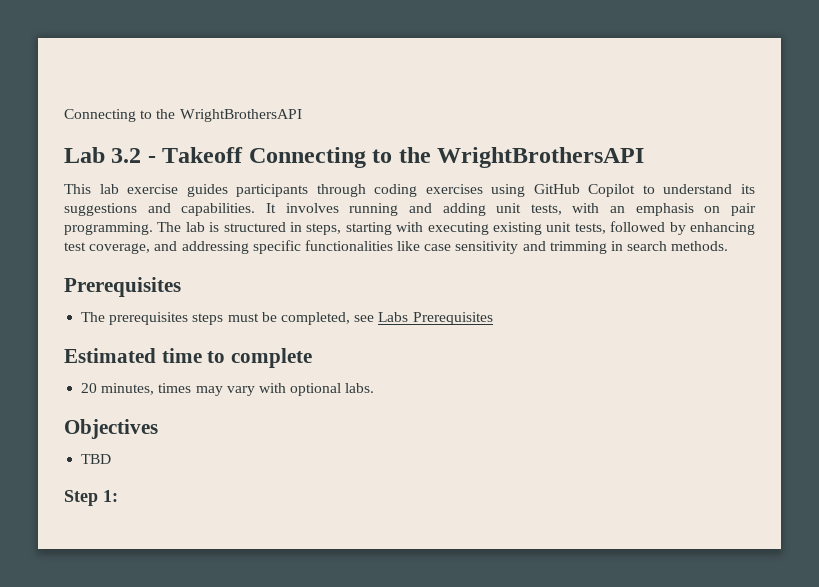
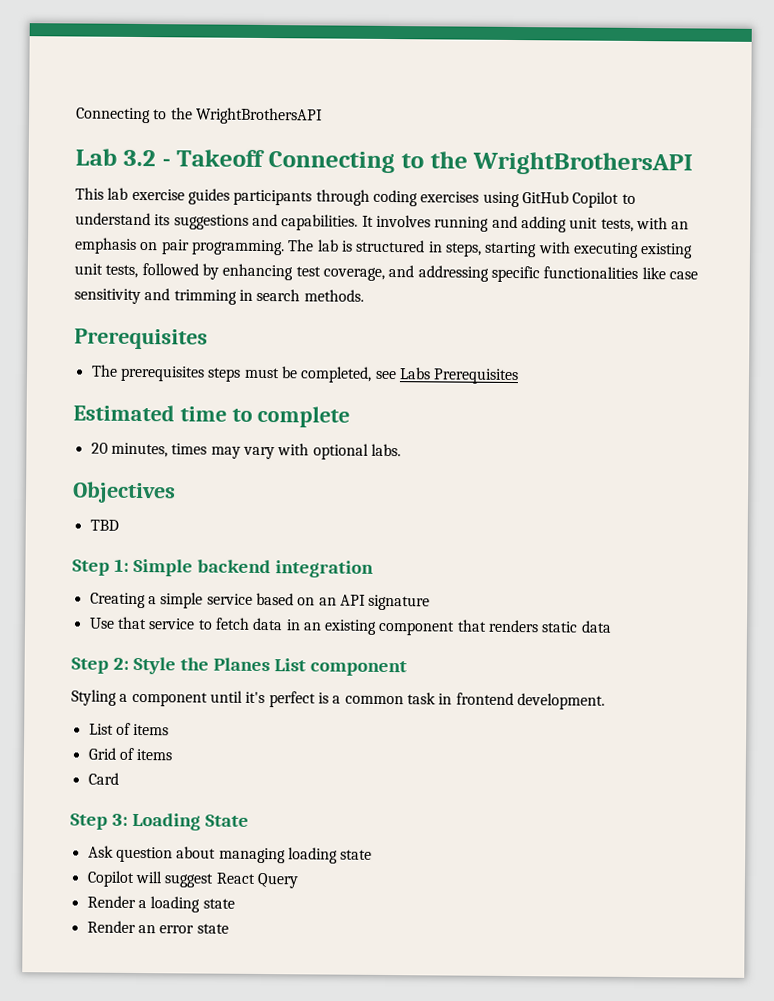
(118, 496) none -> [132,558,374,578] [89,592,431,611] [88,616,612,636] [71,656,407,677] [71,689,605,710] [88,722,170,736] [87,747,173,761] [87,772,119,785] [70,812,249,831] [87,845,373,864] [86,870,299,889] [86,895,235,913] [86,920,229,934] Simple backend integration // Creating a simple service based on an API signature // Use that service to fetch data in an existing component that renders static data // Step 2: Style the Planes List component // Styling a component until it's perfect is a common task in frontend development. // List of items // Grid of items // Card // Step 3: Loading State // Ask question about managing loading state // Copilot will suggest React Query // Render a loading state // Render an error state

